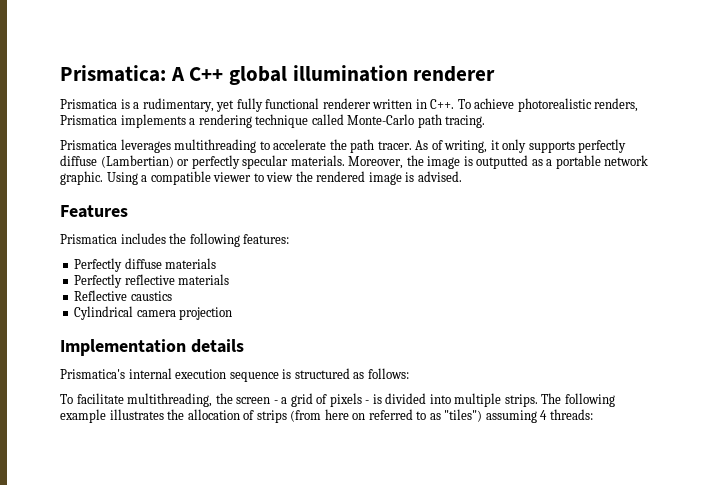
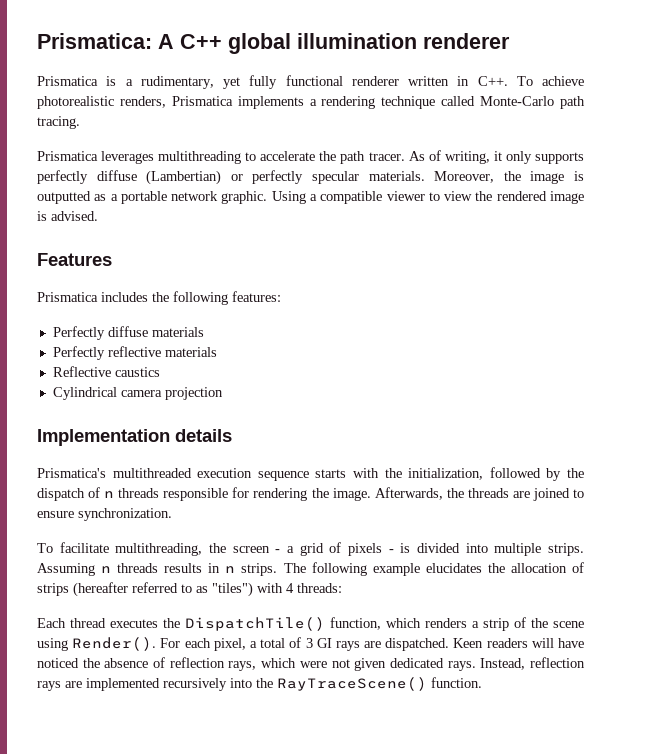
[128,368,172,379] internal -> [112,468,192,478] multithreaded
[282,368,409,379] is structured as follows: -> [315,467,585,481] [37,487,584,501] [37,508,172,521] starts with the initialization, followed by the dispatch of n threads responsible for rendering the image. Afterwards, the threads are joined to ensure synchronization.
(538, 400) none -> [37,563,278,576] Assuming n threads results in n strips.
[109,409,164,420] illustrates -> [425,563,482,573] elucidates
[290,409,366,422] (from here on -> [73,582,128,597] (hereafter
[485,410,537,423] assuming -> [257,583,283,593] with
(593, 414) none -> [37,617,584,631] [37,637,584,651] [37,657,585,671] [37,677,482,691] // Each thread executes the DispatchTile() function, which renders a strip of the scene using Render(). For each pixel, a total of 3 GI rays are dispatched. Keen readers will have noticed the absence of reflection rays, which were not given dedicated rays. Instead, reflection rays are implemented recursively into the RayTraceScene() function.

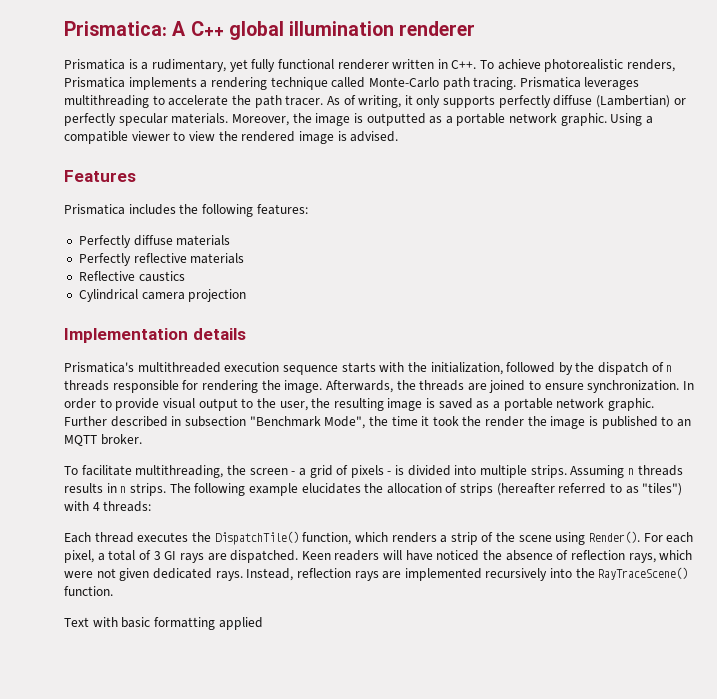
(80, 122) // -> (517, 83) none
(172, 514) none -> [683,381,695,390] [64,398,654,411] [64,416,691,429] [64,434,142,446] In order to provide visual output to the user, the resulting image is saved as a portable network graphic. Further described in subsection "Benchmark Mode", the time it took the render the image is published to an MQTT broker.
(482, 682) none -> [64,617,263,630] // Text with basic formatting applied

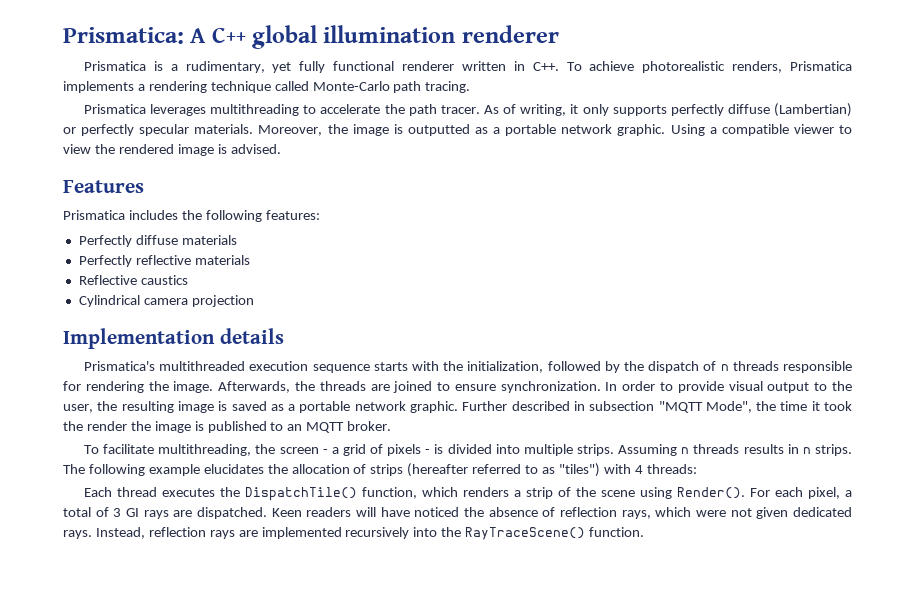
(517, 83) none -> (471, 87) //
[249,416,321,427] "Benchmark -> [658,401,703,413] "MQTT
[64,617,263,630] // Text with basic formatting applied -> (645, 532) none

